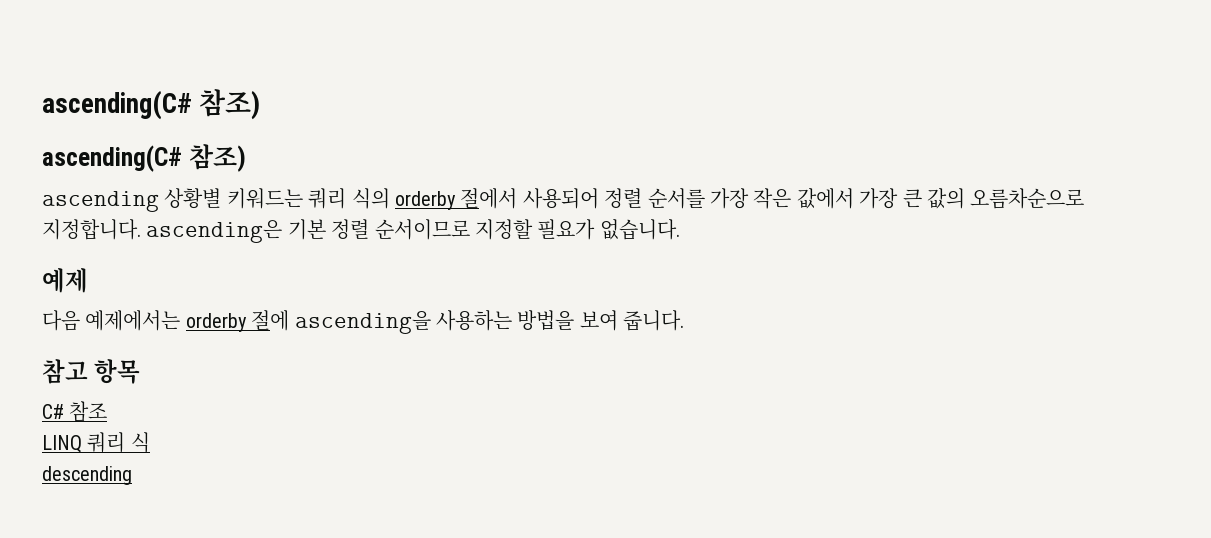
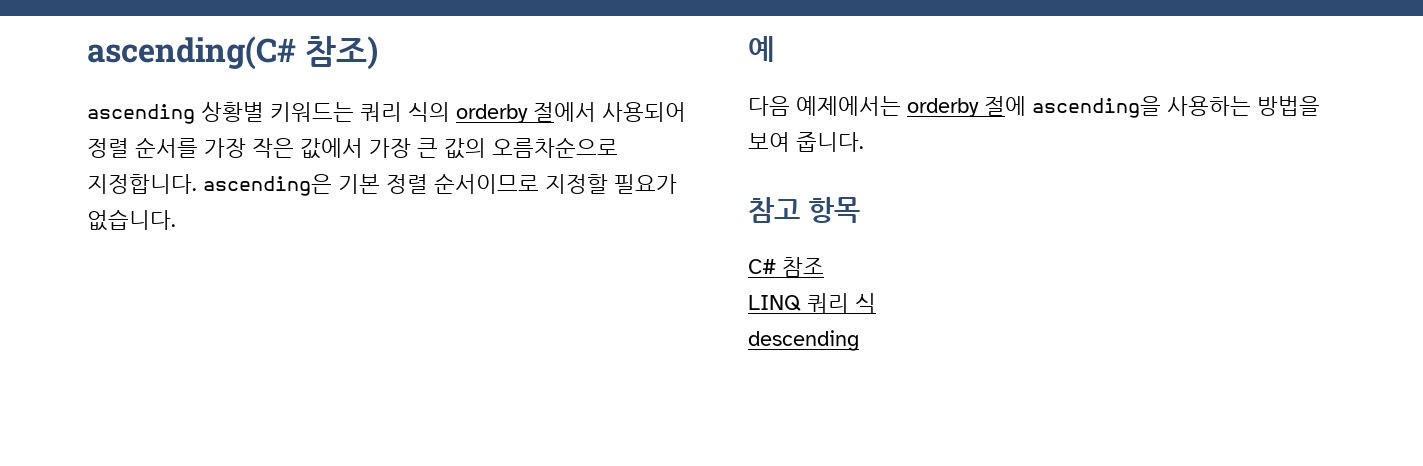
[42,89,261,120] [42,144,246,172] ascending(C# 참조) // ascending(C# 참조) -> [87,36,378,70] ascending(C# 참조)
[42,268,88,293] 예제 -> [748,36,774,62] 예

